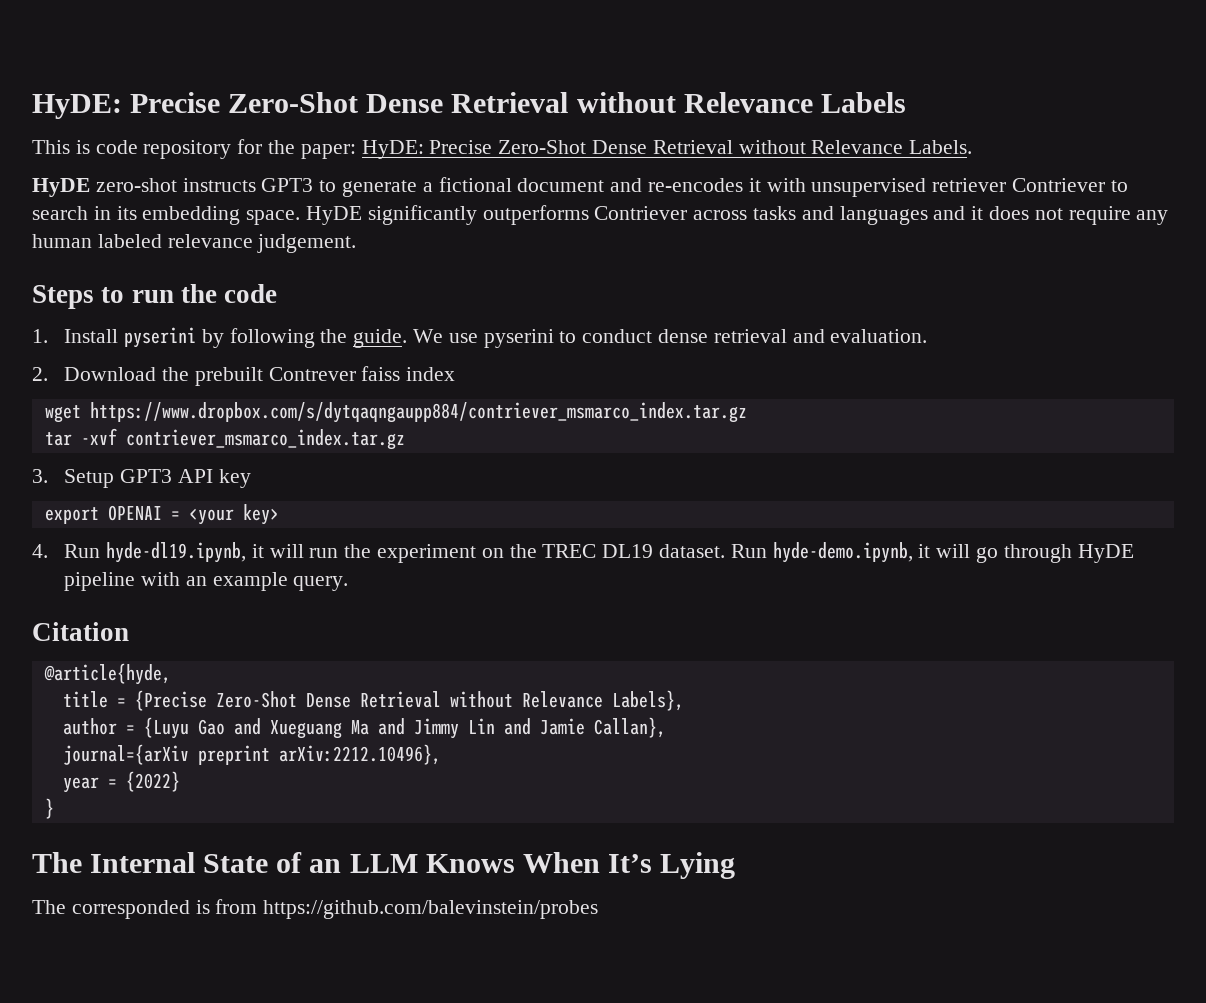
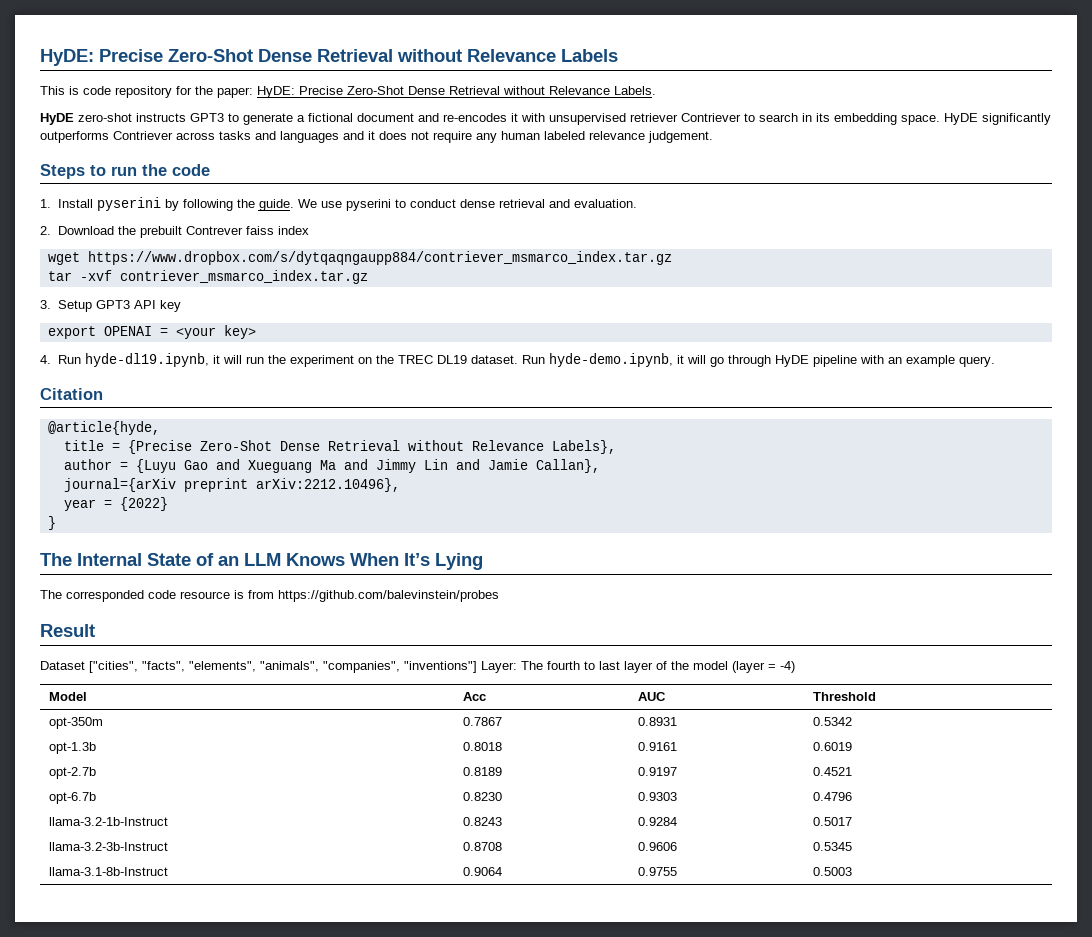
(190, 909) none -> [148,590,230,599] code resource
(599, 909) none -> [40,624,95,637] [40,661,795,673] [49,692,88,701] [463,692,487,701] [638,692,667,701] [813,692,877,701] [49,717,104,729] [463,717,503,726] [638,717,678,726] [813,717,853,726] [49,742,97,754] [463,742,503,751] [638,742,678,751] [813,742,853,751] [49,767,97,779] [463,767,503,776] [638,767,678,776] [813,767,853,776] [49,792,97,804] [463,792,503,801] [638,792,678,801] [813,792,853,801] [49,817,169,826] [463,817,503,826] [638,817,678,826] [813,817,853,826] [49,842,169,851] [463,842,503,851] [638,842,678,851] [813,842,853,851] [49,867,169,876] [463,867,503,876] [638,867,678,876] [813,867,853,876] // Result // Dataset ["cities", "facts", "elements", "animals", "companies", "inventions"] Layer: The fourth to last layer of the model (layer = -4) // Model | Acc | AUC | Threshold // opt-350m | 0.7867 | 0.8931 | 0.5342 // opt-1.3b | 0.8018 | 0.9161 | 0.6019 // opt-2.7b | 0.8189 | 0.9197 | 0.4521 // opt-6.7b | 0.8230 | 0.9303 | 0.4796 // llama-3.2-1b-Instruct | 0.8243 | 0.9284 | 0.5017 // llama-3.2-3b-Instruct | 0.8708 | 0.9606 | 0.5345 // llama-3.1-8b-Instruct | 0.9064 | 0.9755 | 0.5003

